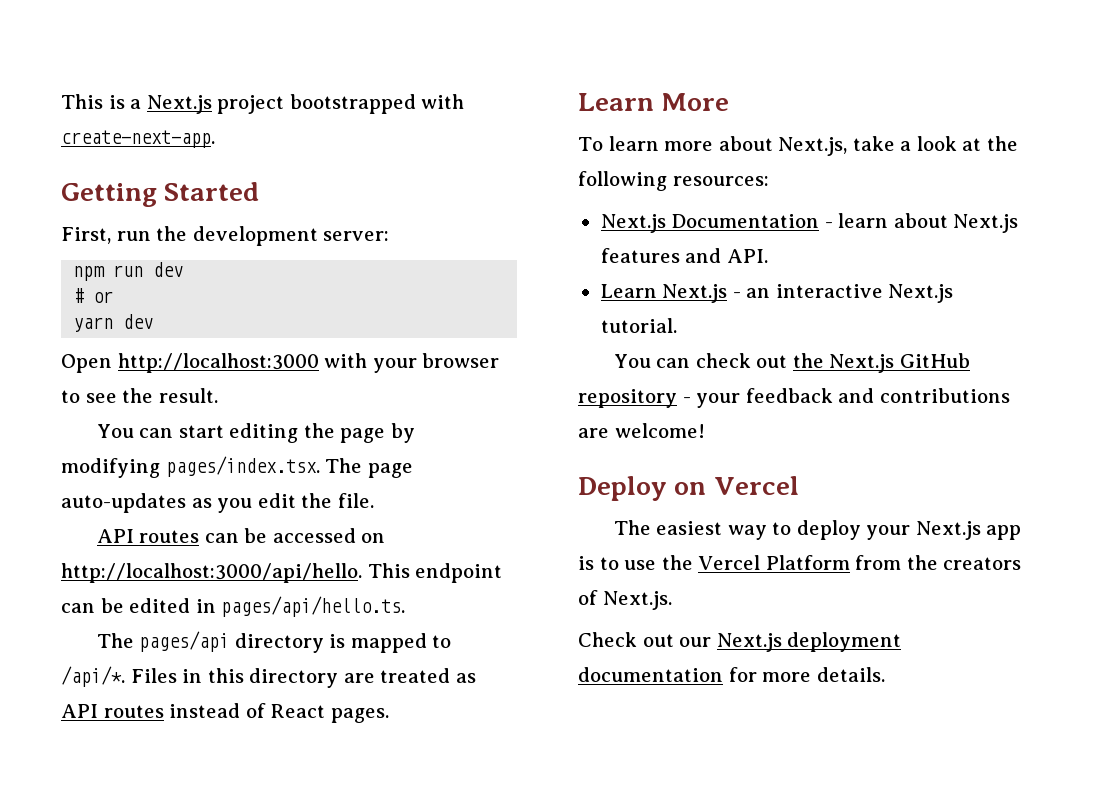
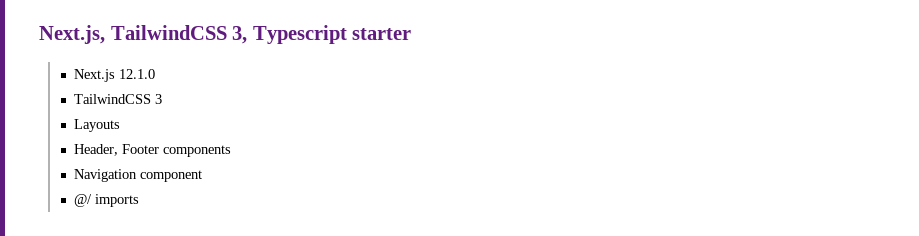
[61,94,465,114] [61,130,215,148] [61,182,260,207] [61,226,390,246] [73,262,184,281] [73,288,114,303] [73,314,154,332] [61,353,500,373] [61,388,218,403] [96,423,415,443] [61,456,413,478] [61,493,374,513] [96,528,386,543] [61,563,503,583] [61,596,406,617] [96,631,452,653] [61,666,476,688] [61,703,389,723] [578,93,730,111] [578,136,1018,156] [578,171,769,191] [600,213,1019,233] [600,248,768,263] [600,284,954,303] [600,318,677,333] [613,353,970,373] [578,388,1010,408] [578,423,705,438] [578,476,799,501] [613,520,1022,540] [578,555,1022,570] [578,590,672,610] [578,632,902,652] [578,667,885,682] This is a Next.js project bootstrapped with create-next-app. // Getting Started // First, run the development server: // npm run dev // # or // yarn dev // Open http://localhost:3000 with your browser to see the result. // You can start editing the page by modifying pages/index.tsx. The page auto-updates as you edit the file. // API routes can be accessed on http://localhost:3000/api/hello. This endpoint can be edited in pages/api/hello.ts. // The pages/api directory is mapped to /api/*. Files in this directory are treated as API routes instead of React pages. // Learn More // To learn more about Next.js, take a look at the following resources: // Next.js Documentation - learn about Next.js features and API. // Learn Next.js - an interactive Next.js tutorial. // You can check out the Next.js GitHub repository - your feedback and contributions are welcome! // Deploy on Vercel // The easiest way to deploy your Next.js app is to use the Vercel Platform from the creators of Next.js. // Check out our Next.js deployment documentation for more details. -> [39,25,412,44] [74,69,156,82] [74,94,163,104] [74,119,121,132] [74,144,232,157] [74,169,203,182] [74,194,140,207] Next.js, TailwindCSS 3, Typescript starter // Next.js 12.1.0 // TailwindCSS 3 // Layouts // Header, Footer components // Navigation component // @/ imports

